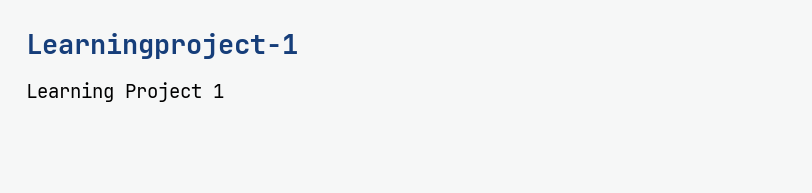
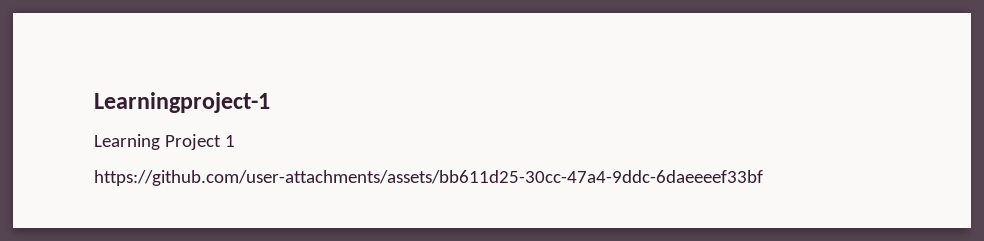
(224, 91) none -> [94,170,763,186] // https://github.com/user-attachments/assets/bb611d25-30cc-47a4-9ddc-6daeeeef33bf

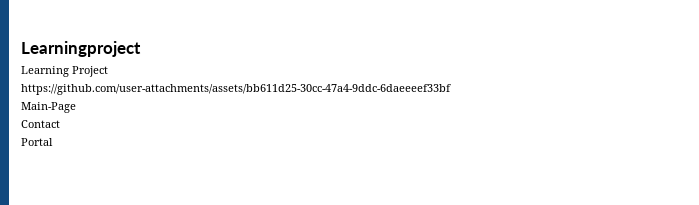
[94,92,270,113] Learningproject-1 -> [21,41,141,57] Learningproject
[224,135,235,147] 1 -> (108, 71) none
(763, 178) none -> [21,102,76,113] [21,120,60,128] [21,138,53,146] // Main-Page // Contact // Portal

